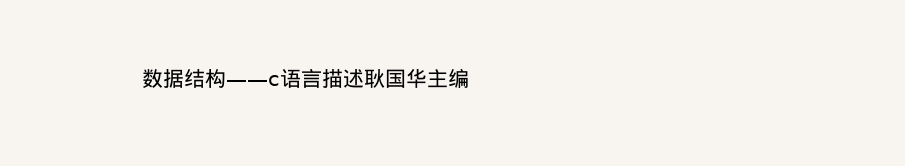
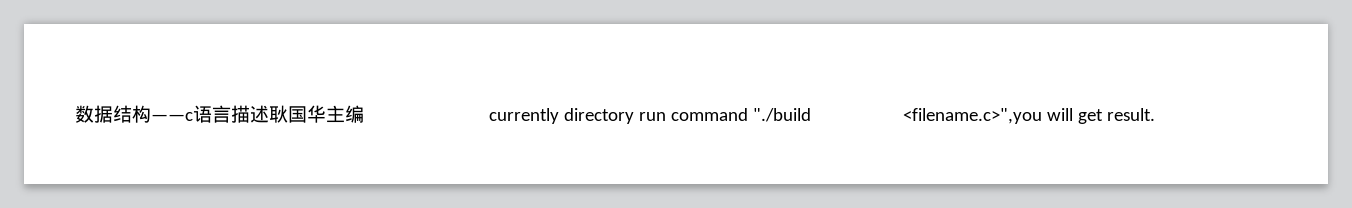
(470, 78) none -> [489,108,1155,124] // currently directory run command "./build <filename.c>",you will get result.

